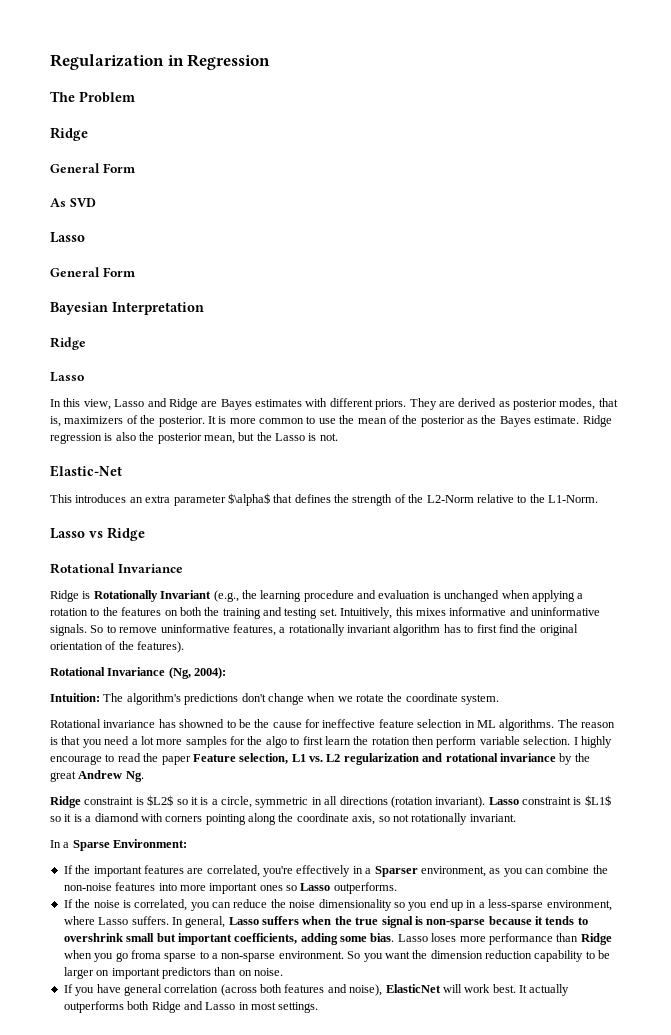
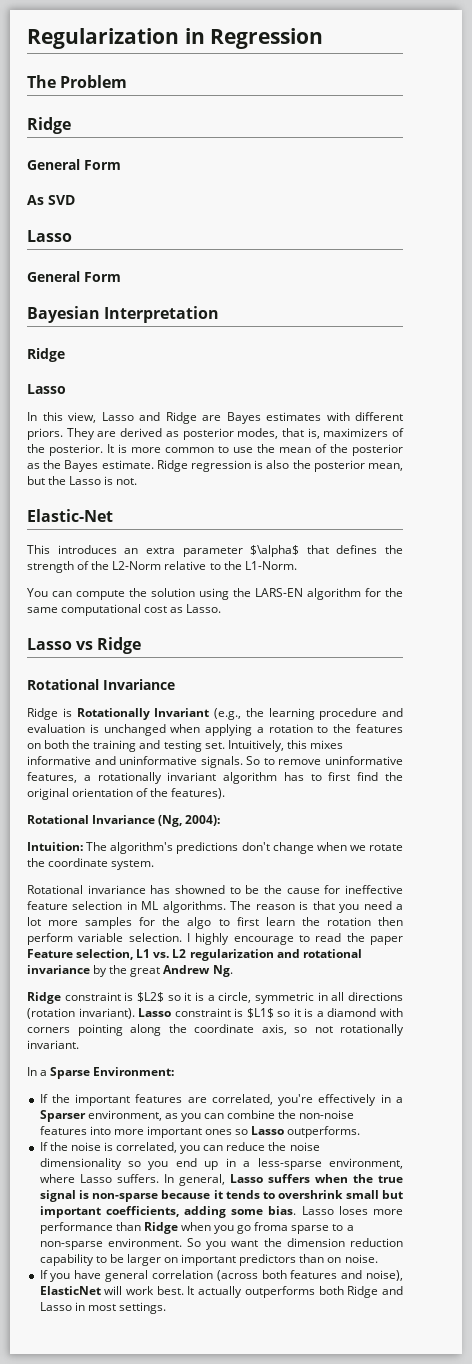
(598, 499) none -> [27,588,403,600] [27,604,222,616] // You can compute the solution using the LARS-EN algorithm for the same computational cost as Lasso.

